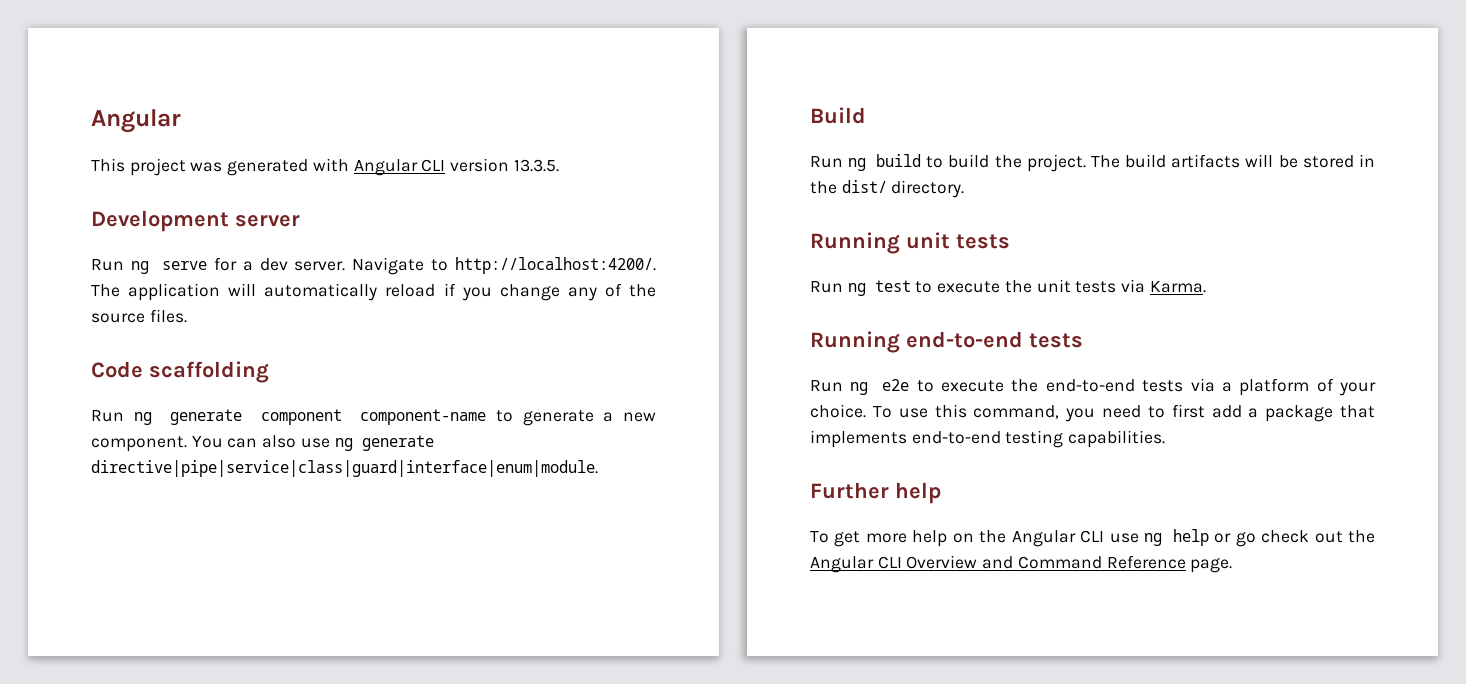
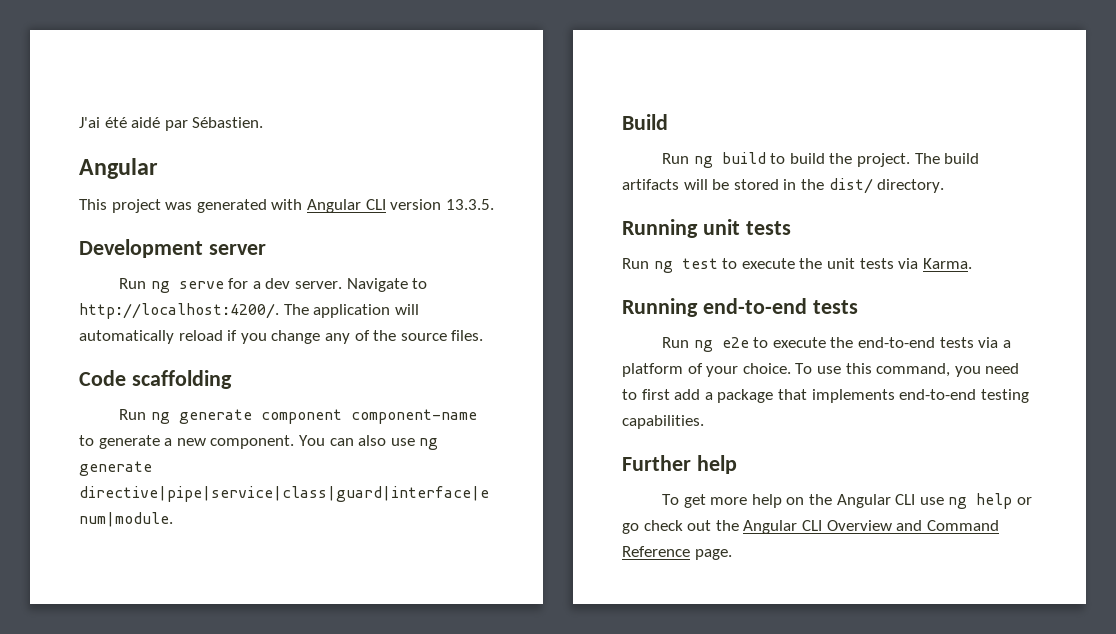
(91, 121) none -> [79,117,264,131] J'ai été aidé par Sébastien. //

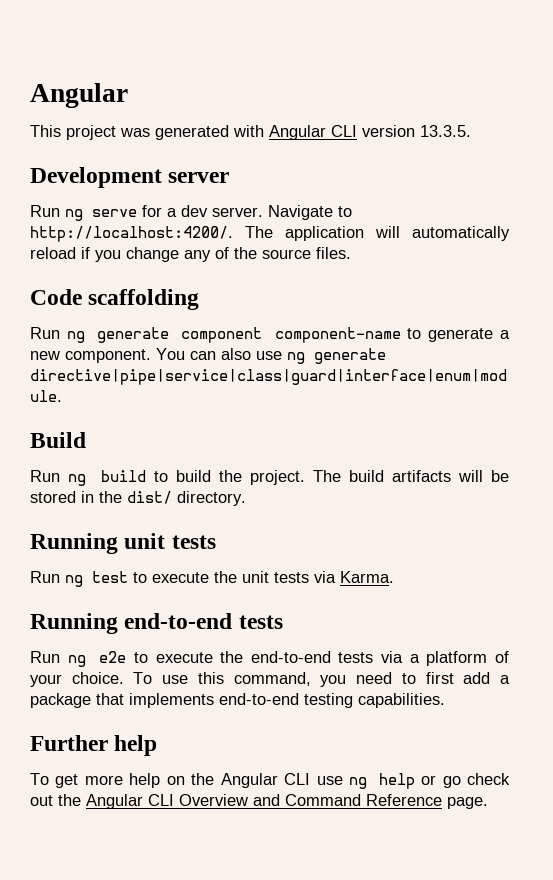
[79,117,264,131] J'ai été aidé par Sébastien. // -> (30, 95) none

